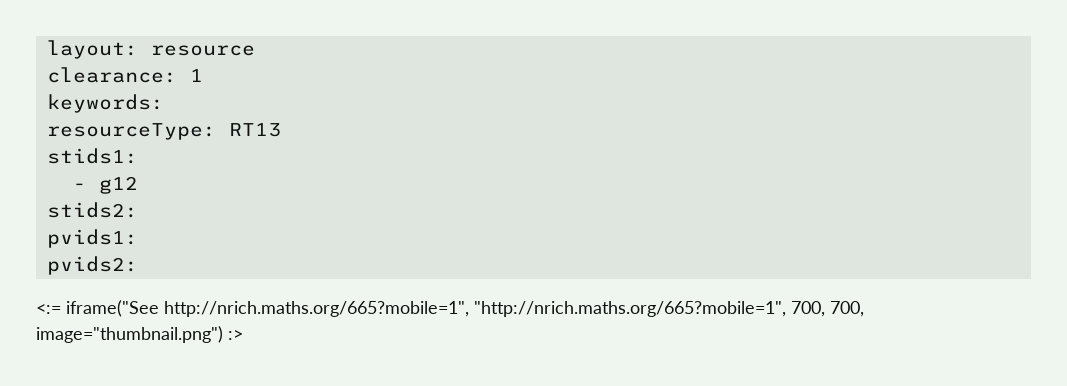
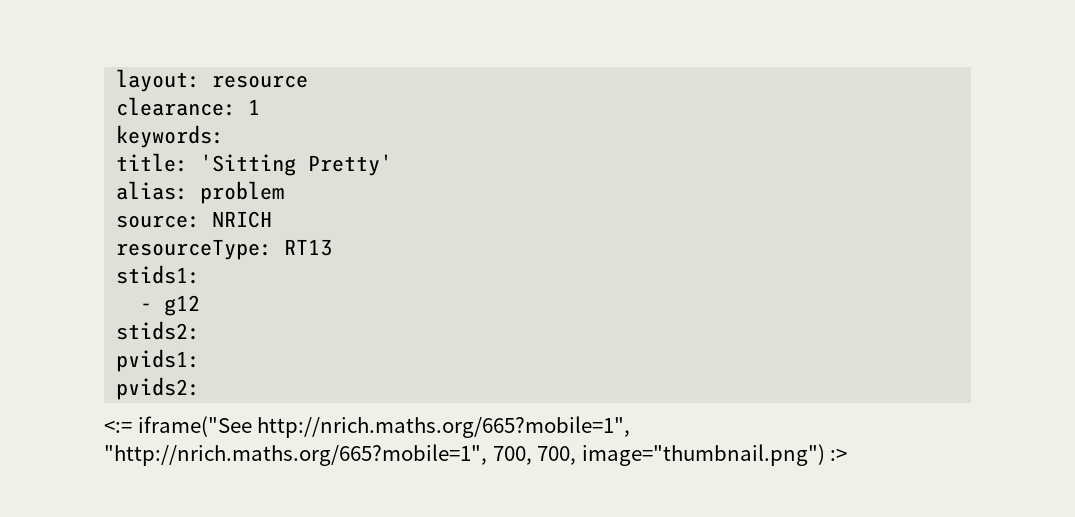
(164, 103) none -> [116,153,393,176] [116,181,285,204] [116,211,273,228] // title: 'Sitting Pretty' // alias: problem // source: NRICH

